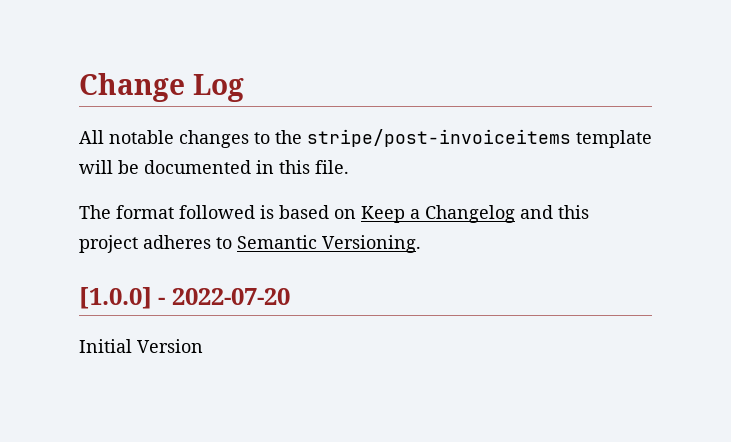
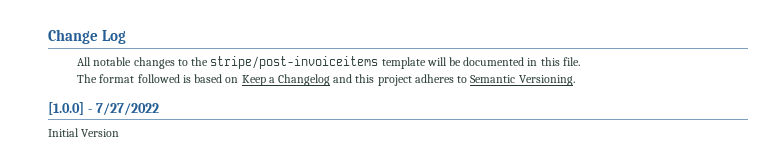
[171,288,290,305] 2022-07-20 -> [95,103,159,115] 7/27/2022

